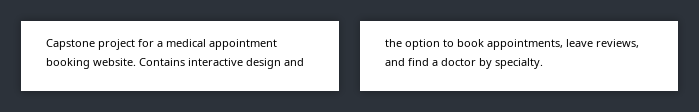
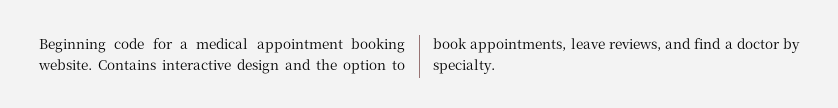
[46,39,135,50] Capstone project -> [39,38,145,53] Beginning code

